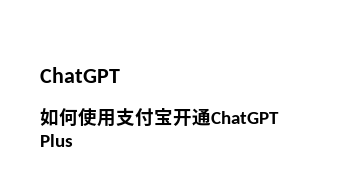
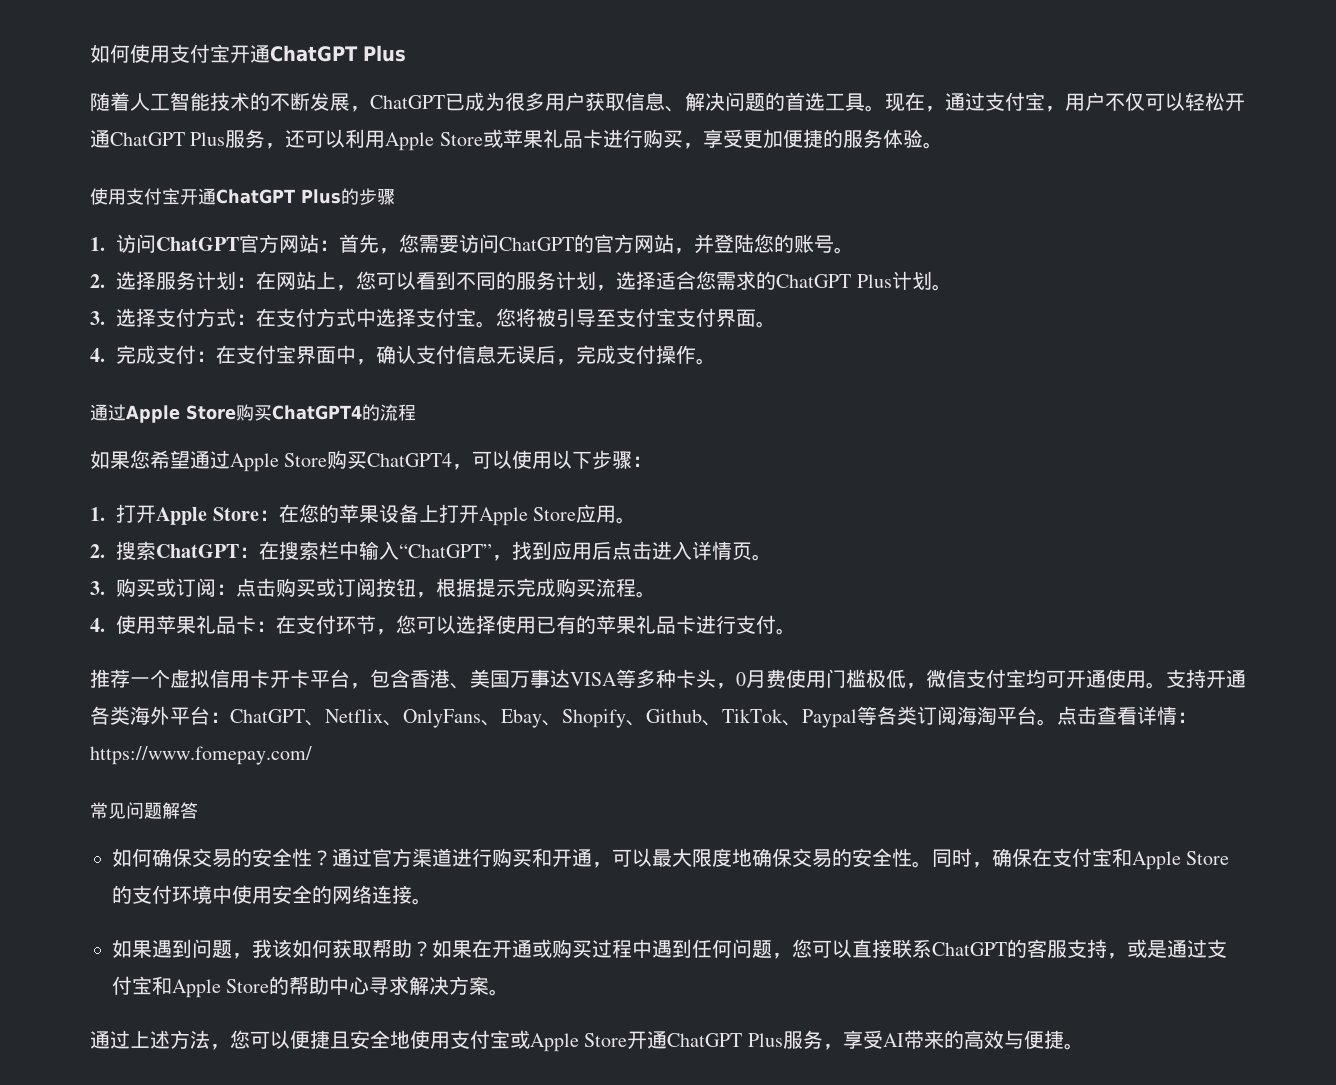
[40,67,120,83] ChatGPT // -> (90, 53) none
(73, 140) none -> [90,92,1245,112] [90,129,943,151] [90,188,395,205] [90,234,855,254] [90,271,952,291] [90,308,777,328] [90,345,717,365] [90,404,416,423] [90,450,653,472] [90,504,637,526] [90,541,773,561] [90,578,657,598] [90,615,797,635] [90,669,1246,689] [90,706,1197,728] [90,746,312,765] [90,802,198,819] [112,848,1230,870] [112,885,432,905] [112,939,1227,959] [112,976,510,998] [90,1030,1084,1052] // 随着人工智能技术的不断发展，ChatGPT已成为很多用户获取信息、解决问题的首选工具。现在，通过支付宝，用户不仅可以轻松开通ChatGPT Plus服务，还可以利用Apple Store或苹果礼品卡进行购买，享受更加便捷的服务体验。 // 使用支付宝开通ChatGPT Plus的步骤 // 1.访问ChatGPT官方网站：首先，您需要访问ChatGPT的官方网站，并登陆您的账号。 // 2.选择服务计划：在网站上，您可以看到不同的服务计划，选择适合您需求的ChatGPT Plus计划。 // 3.选择支付方式：在支付方式中选择支付宝。您将被引导至支付宝支付界面。 // 4.完成支付：在支付宝界面中，确认支付信息无误后，完成支付操作。 // 通过Apple Store购买ChatGPT4的流程 // 如果您希望通过Apple Store购买ChatGPT4，可以使用以下步骤： // 1.打开Apple Store：在您的苹果设备上打开Apple Store应用。 // 2.搜索ChatGPT：在搜索栏中输入“ChatGPT”，找到应用后点击进入详情页。 // 3.购买或订阅：点击购买或订阅按钮，根据提示完成购买流程。 // 4.使用苹果礼品卡：在支付环节，您可以选择使用已有的苹果礼品卡进行支付。 // 推荐一个虚拟信用卡开卡平台，包含香港、美国万事达VISA等多种卡头，0月费使用门槛极低，微信支付宝均可开通使用。支持开通各类海外平台：ChatGPT、Netflix、OnlyFans、Ebay、Shopify、Github、TikTok、Paypal等各类订阅海淘平台。点击查看详情：https://www.fomepay.com/ // 常见问题解答 // 如何确保交易的安全性？通过官方渠道进行购买和开通，可以最大限度地确保交易的安全性。同时，确保在支付宝和Apple Store的支付环境中使用安全的网络连接。 // 如果遇到问题，我该如何获取帮助？如果在开通或购买过程中遇到任何问题，您可以直接联系ChatGPT的客服支持，或是通过支付宝和Apple Store的帮助中心寻求解决方案。 // 通过上述方法，您可以便捷且安全地使用支付宝或Apple Store开通ChatGPT Plus服务，享受AI带来的高效与便捷。

